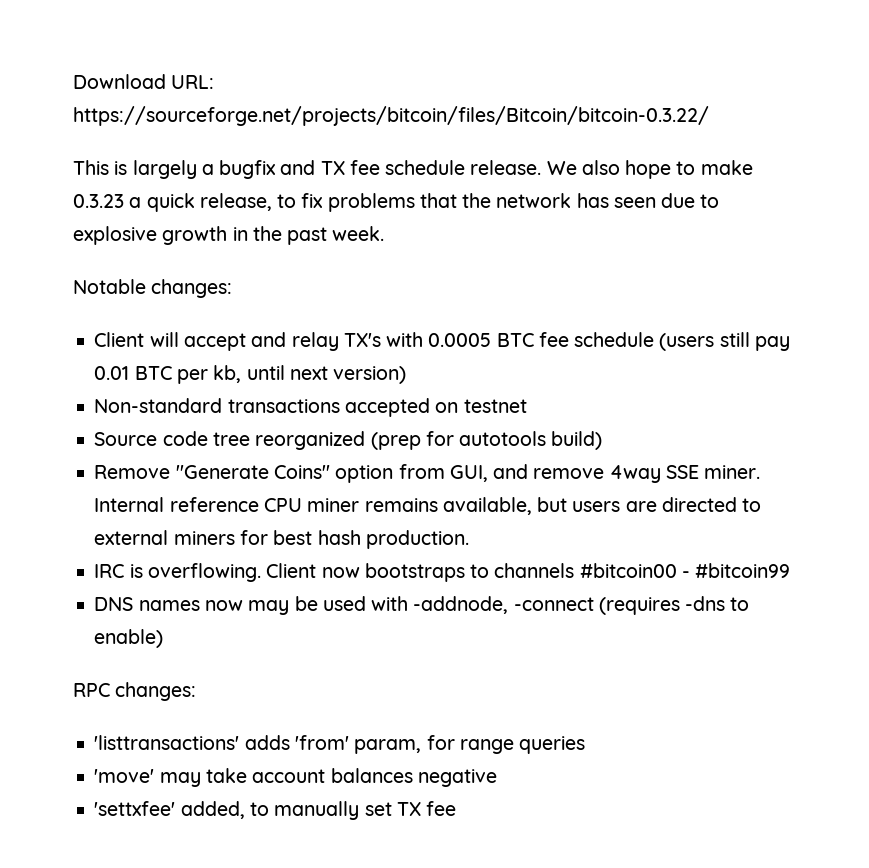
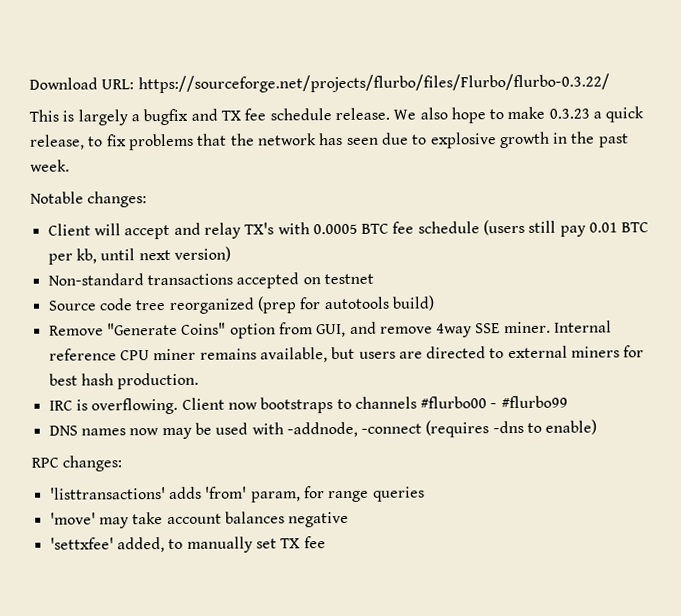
[73,106,709,126] https://sourceforge.net/projects/bitcoin/files/Bitcoin/bitcoin-0.3.22/ -> [137,73,610,94] https://sourceforge.net/projects/flurbo/files/Flurbo/flurbo-0.3.22/
[579,563,791,578] #bitcoin00 - #bitcoin99 -> [420,395,568,409] #flurbo00 - #flurbo99

